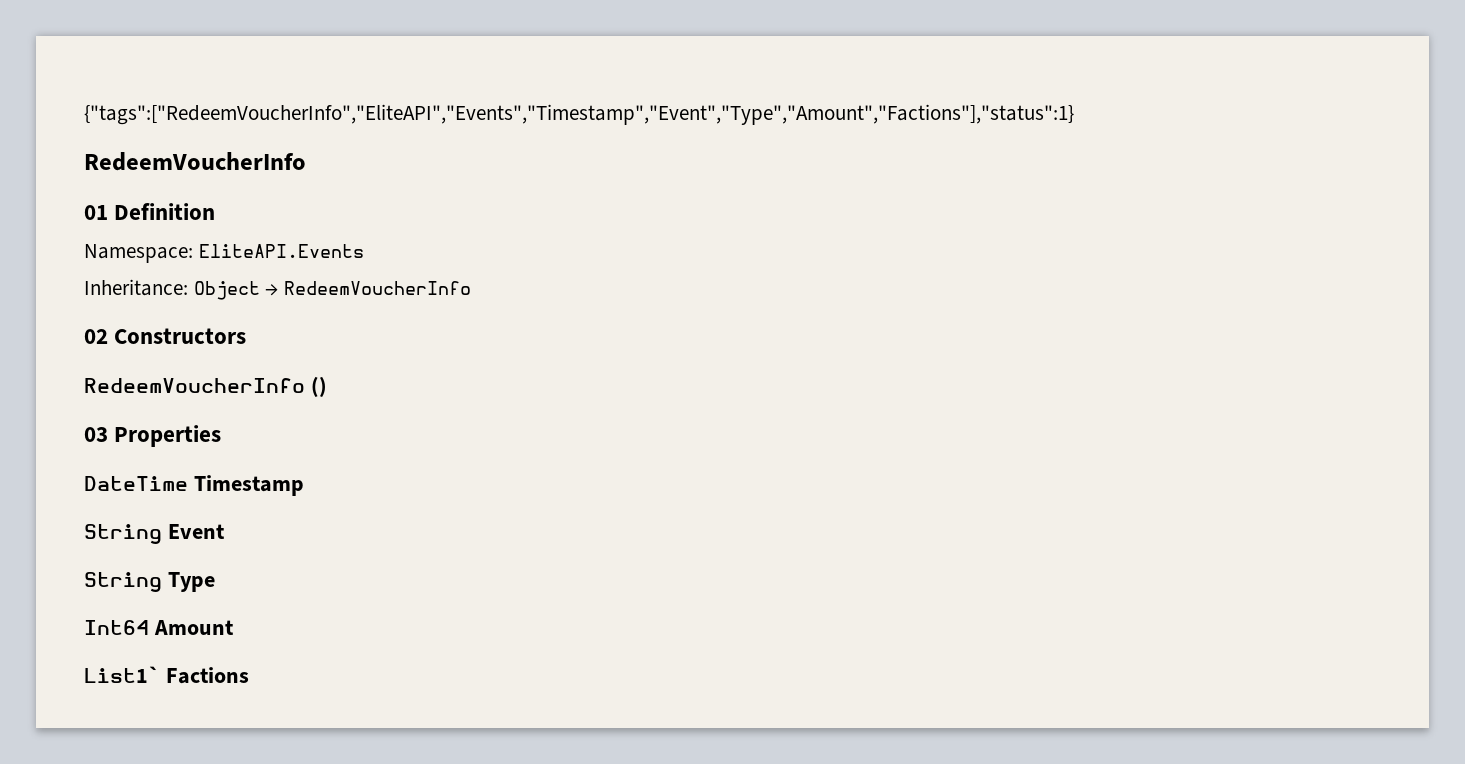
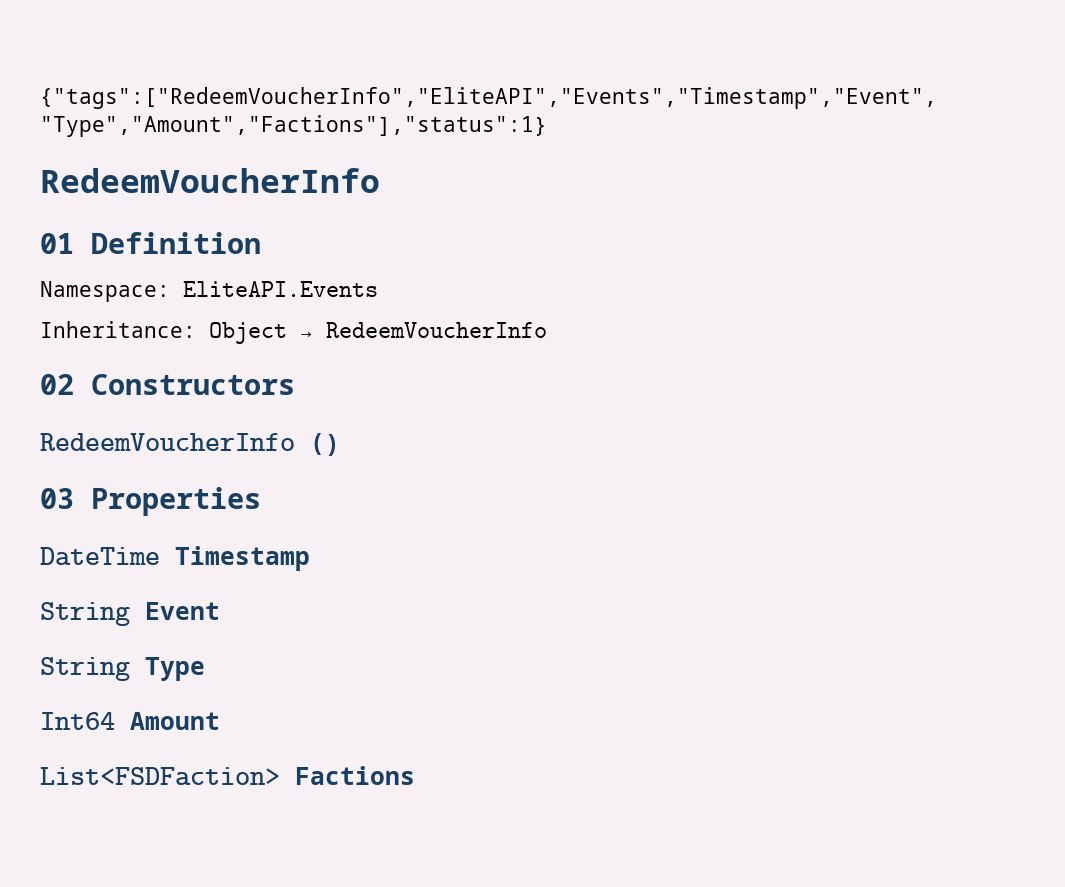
[84,666,160,683] List1` -> [40,767,280,786] List<FSDFaction>

